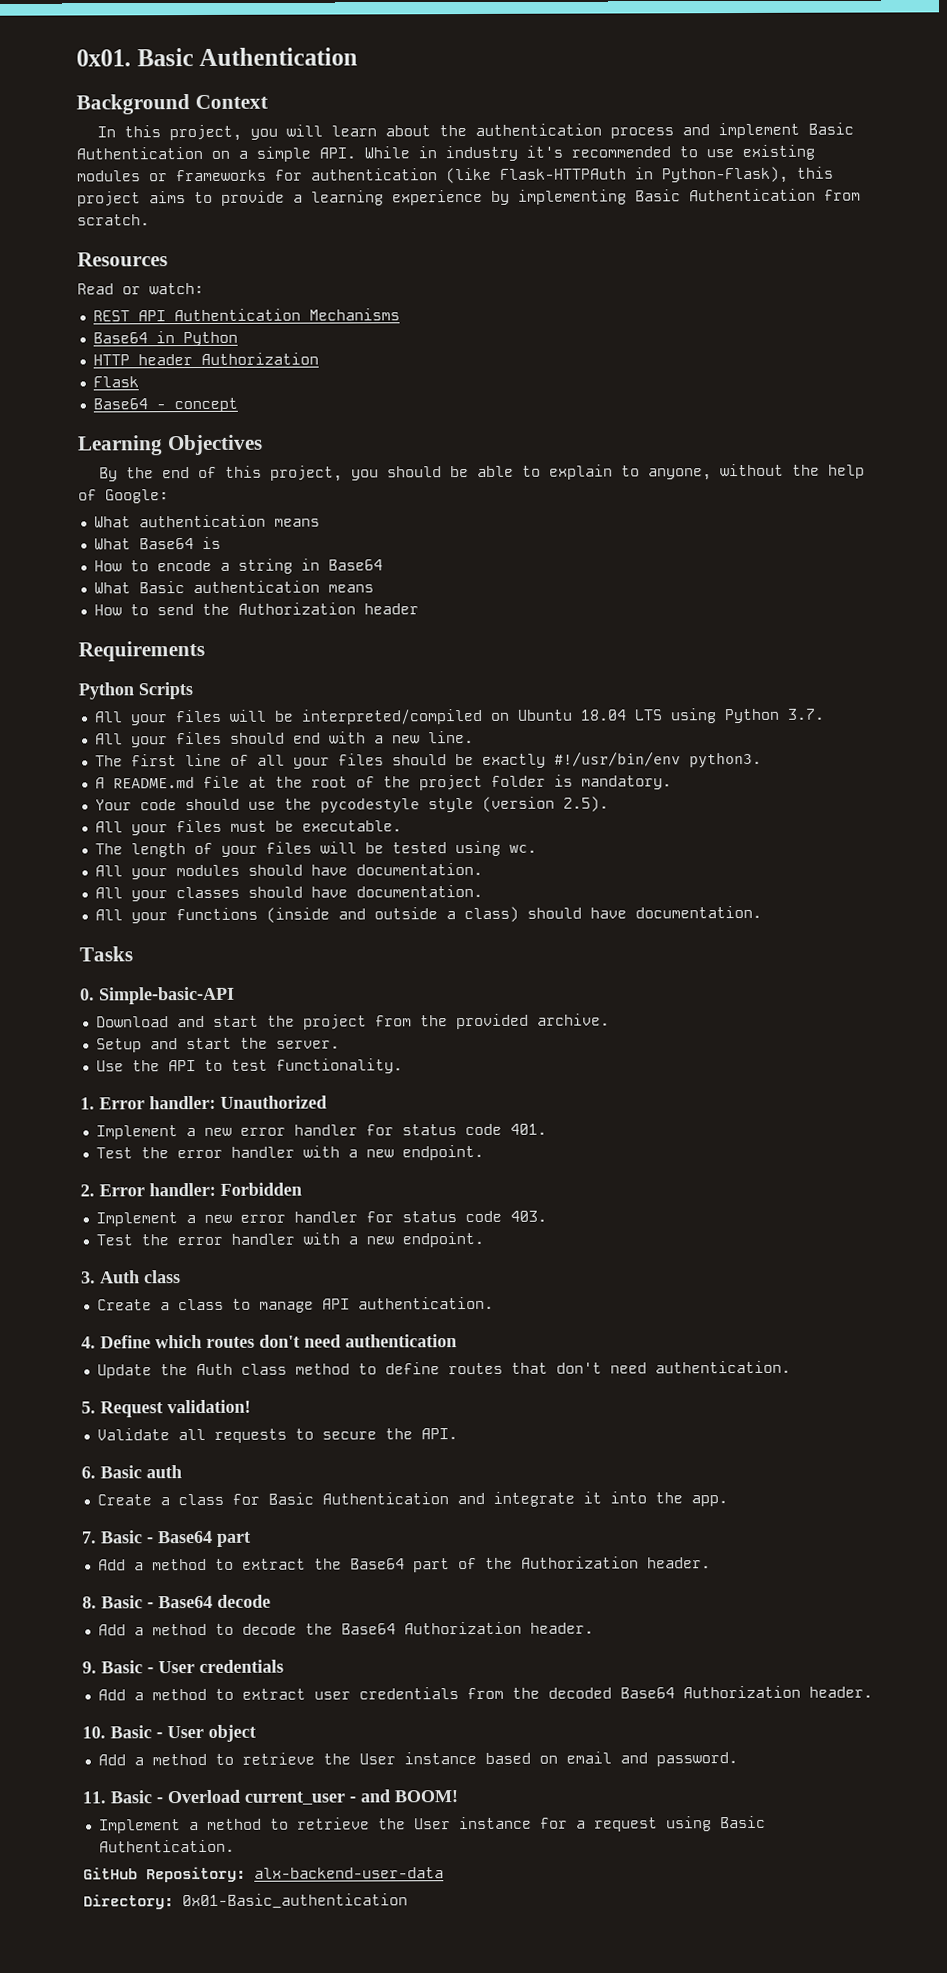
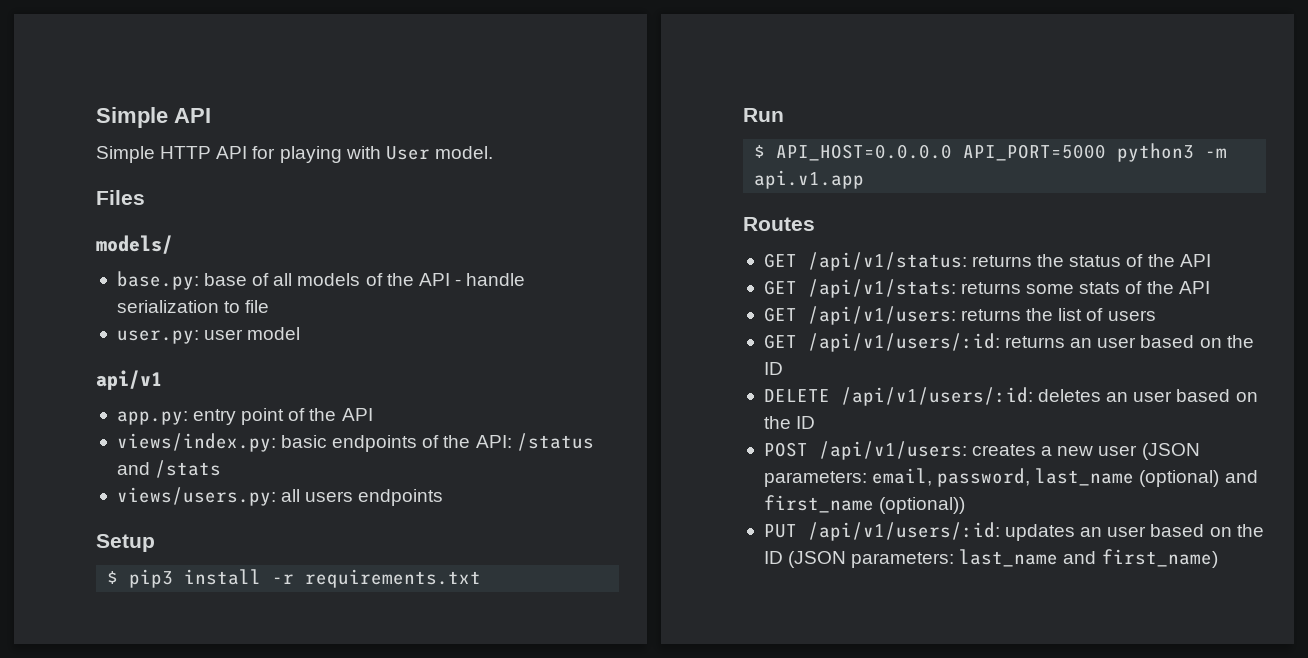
[76,47,359,67] [76,94,268,115] [97,122,855,142] [76,144,815,162] [77,166,834,184] [77,188,861,207] [77,214,150,226] [77,252,168,267] [77,282,204,295] [92,308,400,322] [92,331,238,347] [92,352,319,366] [92,376,139,388] [92,397,238,413] [77,434,263,456] [99,463,866,482] [78,489,169,504] [93,514,320,528] [93,536,221,550] [93,558,383,574] [93,580,374,594] [93,602,419,616] [78,640,205,662] [78,682,193,700] [93,708,825,726] [94,730,474,748] [94,751,762,769] [94,774,672,791] [94,796,609,814] [94,819,402,836] [94,840,537,858] [94,862,483,880] [94,884,483,902] [94,905,762,924] [79,946,133,962] [80,986,235,1005] [95,1013,610,1030] [95,1037,340,1053] [95,1058,403,1074] [80,1095,327,1110] [95,1123,547,1140] [95,1144,484,1161] [80,1182,302,1197] [95,1210,547,1227] [95,1231,484,1248] [81,1270,181,1284] [96,1296,494,1313] [81,1334,457,1349] [96,1360,791,1379] [81,1399,251,1418] [96,1428,458,1443] [81,1465,182,1479] [96,1491,728,1507] [81,1530,251,1547] [97,1556,711,1573] [82,1594,271,1609] [97,1621,594,1636] [82,1659,284,1674] [97,1685,873,1701] [82,1724,256,1742] [97,1751,738,1767] [82,1789,458,1805] [98,1815,766,1834] [98,1839,235,1853] [83,1866,444,1883] [83,1893,408,1910] 0x01. Basic Authentication // Background Context // In this project, you will learn about the authentication process and implement Basic Authentication on a simple API. While in industry it's recommended to use existing modules or frameworks for authentication (like Flask-HTTPAuth in Python-Flask), this project aims to provide a learning experience by implementing Basic Authentication from scratch. // Resources // Read or watch: // REST API Authentication Mechanisms // Base64 in Python // HTTP header Authorization // Flask // Base64 - concept // Learning Objectives // By the end of this project, you should be able to explain to anyone, without the help of Google: // What authentication means // What Base64 is // How to encode a string in Base64 // What Basic authentication means // How to send the Authorization header // Requirements // Python Scripts // All your files will be interpreted/compiled on Ubuntu 18.04 LTS using Python 3.7. // All your files should end with a new line. // The first line of all your files should be exactly #!/usr/bin/env python3. // A README.md file at the root of the project folder is mandatory. // Your code should use the pycodestyle style (version 2.5). // All your files must be executable. // The length of your files will be tested using wc. // All your modules should have documentation. // All your classes should have documentation. // All your functions (inside and outside a class) should have documentation. // Tasks // 0. Simple-basic-API // Download and start the project from the provided archive. // Setup and start the server. // Use the API to test functionality. // 1. Error handler: Unauthorized // Implement a new error handler for status code 401. // Test the error handler with a new endpoint. // 2. Error handler: Forbidden // Implement a new error handler for status code 403. // Test the error handler with a new endpoint. // 3. Auth class // Create a class to manage API authentication. // 4. Define which routes don't need authentication // Update the Auth class method to define routes that don't need authentication. // 5. Request validation! // Validate all requests to secure the API. // 6. Basic auth // Create a class for Basic Authentication and integrate it into the app. // 7. Basic - Base64 part // Add a method to extract the Base64 part of the Authorization header. // 8. Basic - Base64 decode // Add a method to decode the Base64 Authorization header. // 9. Basic - User credentials // Add a method to extract user credentials from the decoded Base64 Authorization header. // 10. Basic - User object // Add a method to retrieve the User instance based on email and password. // 11. Basic - Overload current_user - and BOOM! // Implement a method to retrieve the User instance for a request using Basic Authentication. // GitHub Repository: alx-backend-user-data // Directory: 0x01-Basic_authentication -> [96,107,211,128] [96,146,493,163] [96,190,145,205] [96,235,173,254] [116,271,526,290] [116,300,270,313] [116,327,301,344] [96,370,162,390] [116,408,373,425] [116,433,594,452] [116,460,222,478] [116,487,444,506] [96,534,155,552] [107,569,482,588] [743,108,784,122] [754,143,1228,162] [754,170,865,189] [743,217,815,231] [763,252,1211,271] [763,279,1210,298] [763,306,1156,325] [763,333,1254,352] [763,362,783,375] [763,387,1258,406] [763,416,816,429] [763,441,1200,460] [763,468,1258,487] [763,495,966,514] [763,522,1264,541] [763,549,1218,568] Simple API // Simple HTTP API for playing with User model. // Files // models/ // base.py: base of all models of the API - handle serialization to file // user.py: user model // api/v1 // app.py: entry point of the API // views/index.py: basic endpoints of the API: /status and /stats // views/users.py: all users endpoints // Setup // $ pip3 install -r requirements.txt // Run // $ API_HOST=0.0.0.0 API_PORT=5000 python3 -m api.v1.app // Routes // GET /api/v1/status: returns the status of the API // GET /api/v1/stats: returns some stats of the API // GET /api/v1/users: returns the list of users // GET /api/v1/users/:id: returns an user based on the ID // DELETE /api/v1/users/:id: deletes an user based on the ID // POST /api/v1/users: creates a new user (JSON parameters: email, password, last_name (optional) and first_name (optional)) // PUT /api/v1/users/:id: updates an user based on the ID (JSON parameters: last_name and first_name)

